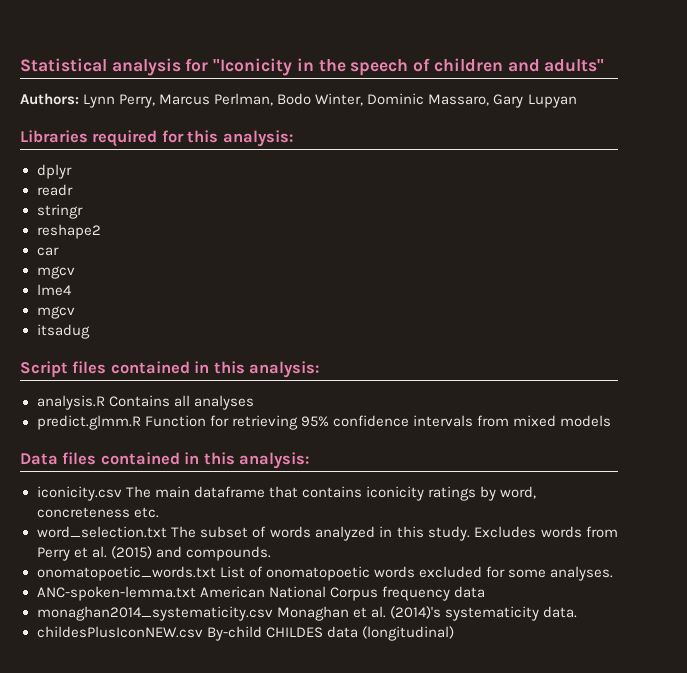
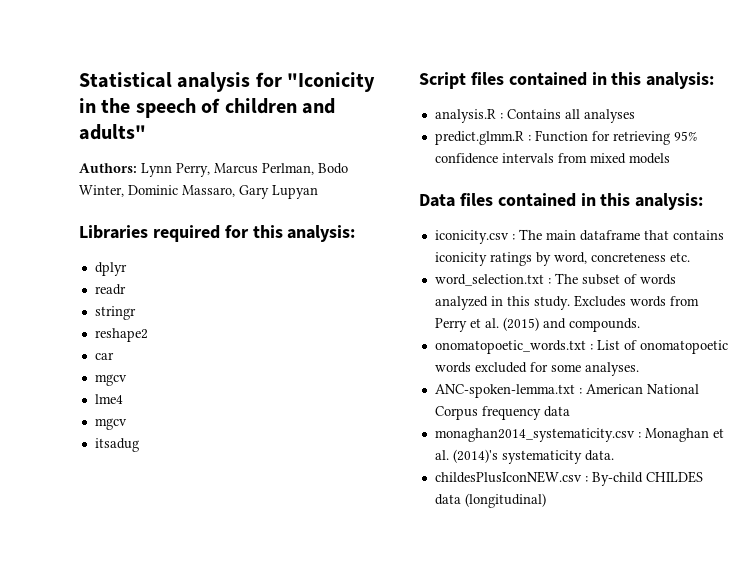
(105, 402) none -> [499,113,503,119] :
(141, 422) none -> [527,135,531,141] :
(122, 493) none -> [511,234,515,240] :
(167, 532) none -> [547,278,551,284] :
(216, 573) none -> [589,344,593,350] :
(196, 593) none -> [578,388,582,394] :
(273, 613) none -> [637,432,641,438] :
(203, 632) none -> [584,476,588,482] :

